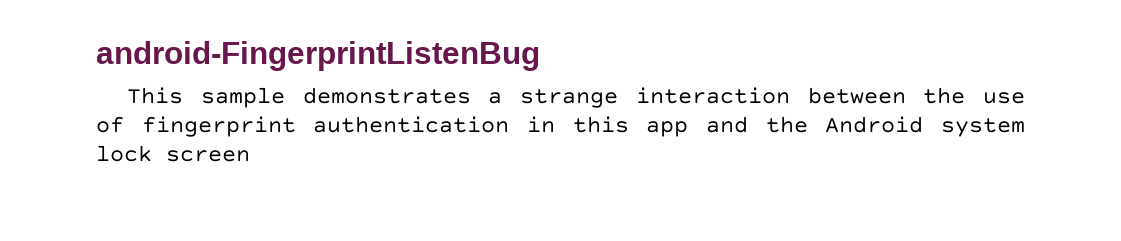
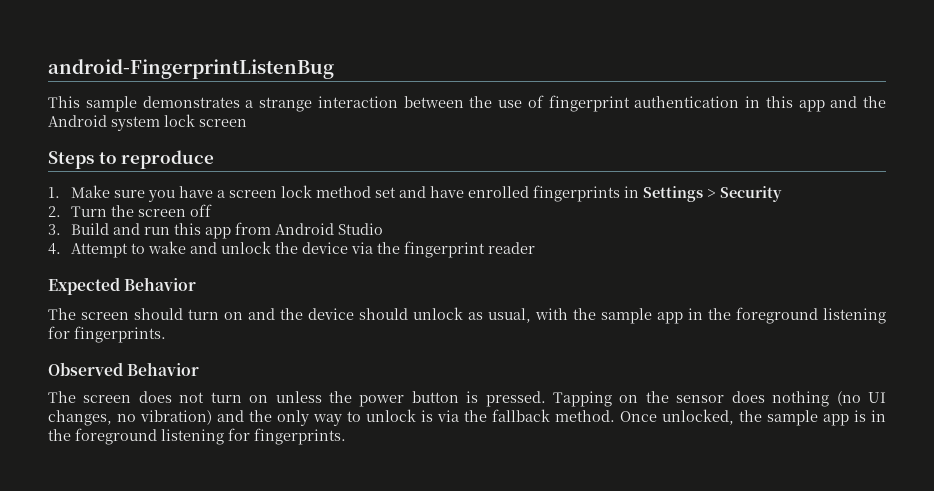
(250, 156) none -> [48,150,215,169] [48,185,783,202] [48,204,213,217] [48,222,384,239] [48,241,536,258] [48,277,197,295] [48,307,886,324] [48,326,166,343] [48,362,200,376] [48,391,887,407] [48,409,886,426] [48,428,346,445] // Steps to reproduce // 1. Make sure you have a screen lock method set and have enrolled fingerprints in Settings > Security // 2. Turn the screen off // 3. Build and run this app from Android Studio // 4. Attempt to wake and unlock the device via the fingerprint reader // Expected Behavior // The screen should turn on and the device should unlock as usual, with the sample app in the foreground listening for fingerprints. // Observed Behavior // The screen does not turn on unless the power button is pressed. Tapping on the sensor does nothing (no UI changes, no vibration) and the only way to unlock is via the fallback method. Once unlocked, the sample app is in the foreground listening for fingerprints.

